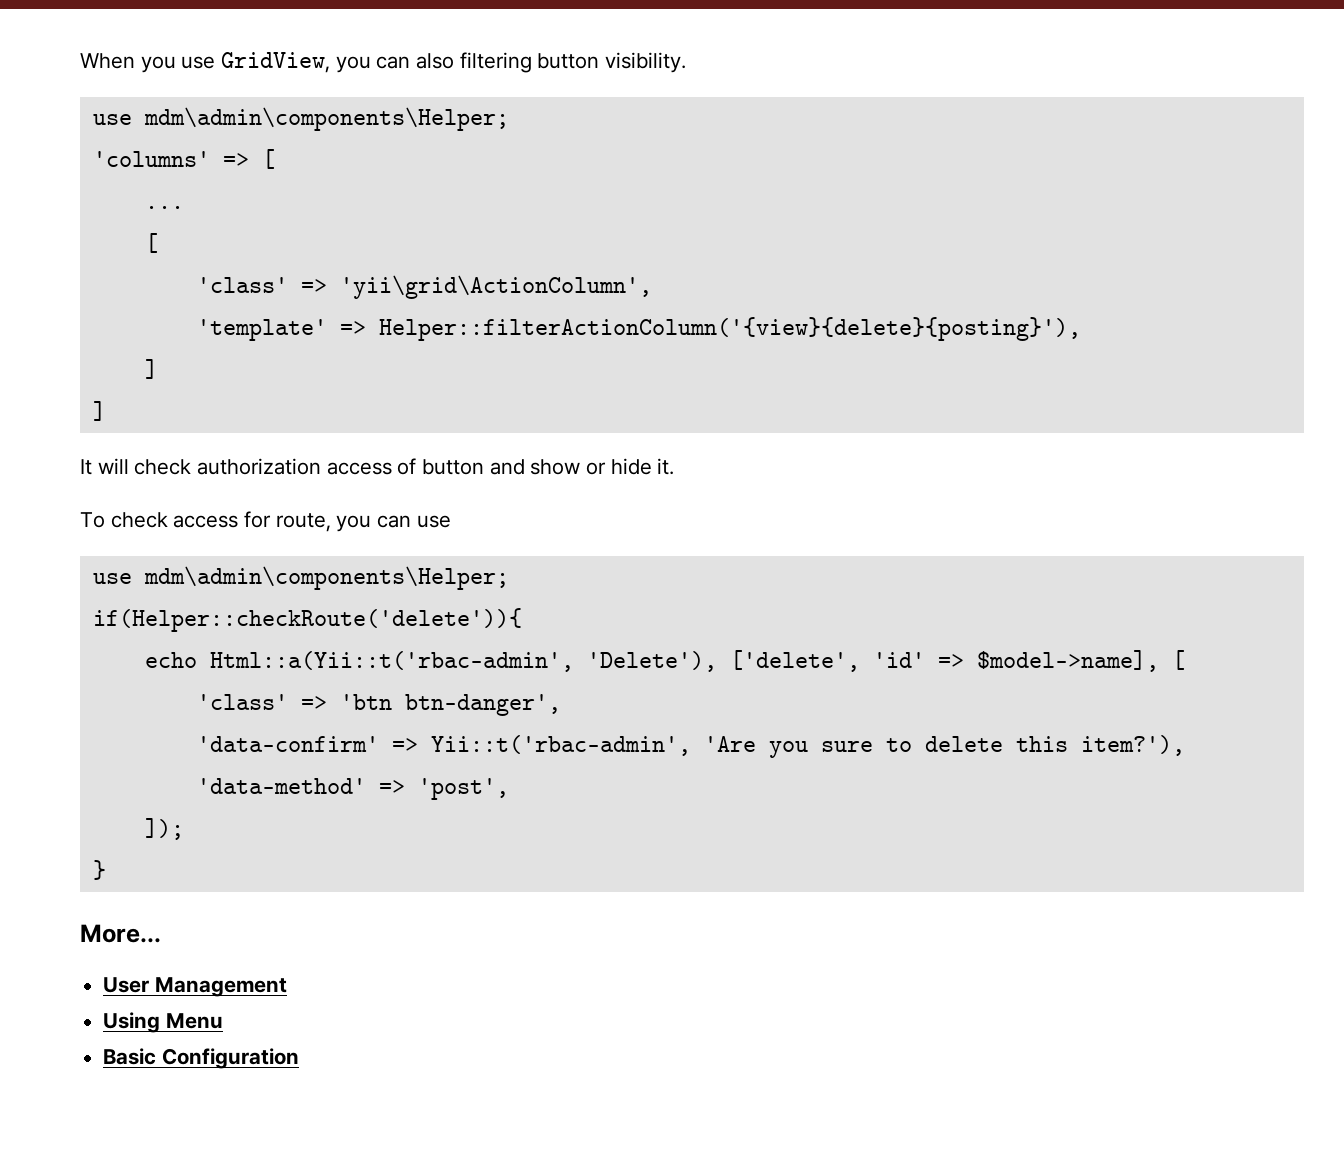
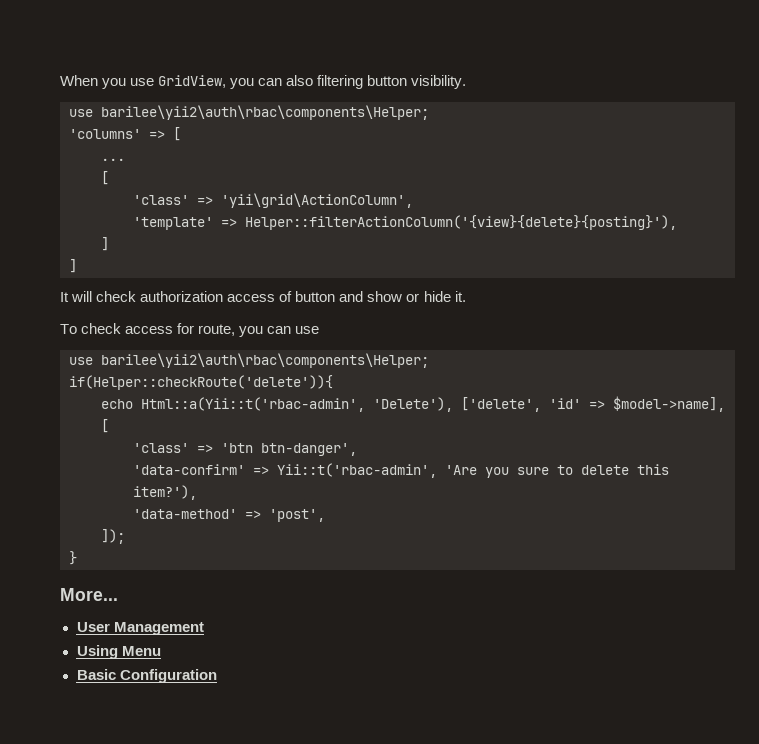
[143,107,509,131] mdm\admin\components\Helper; -> [101,105,429,120] barilee\yii2\auth\rbac\components\Helper;
[143,566,509,590] mdm\admin\components\Helper; -> [101,353,429,368] barilee\yii2\auth\rbac\components\Helper;

